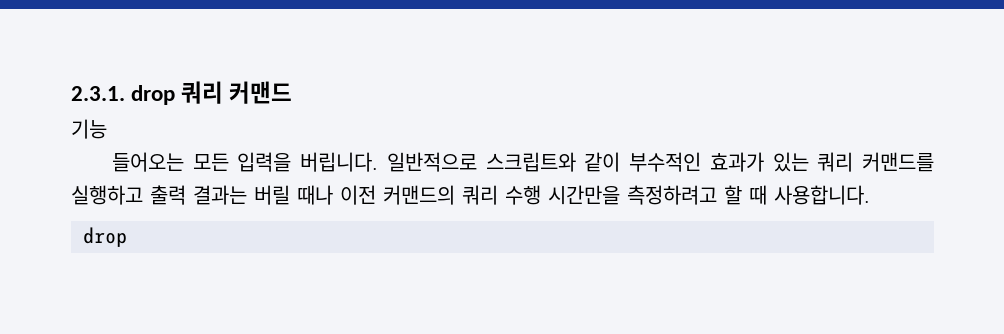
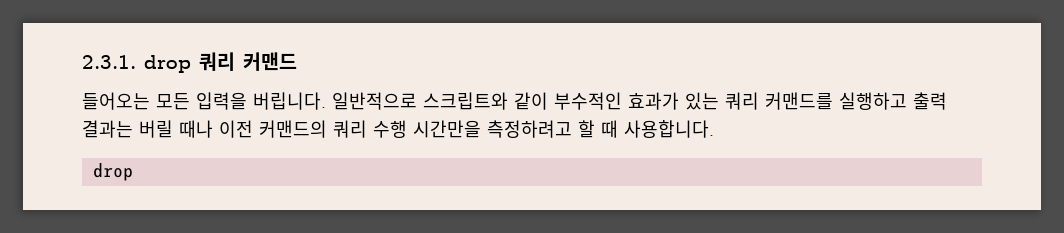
[71,119,107,139] // 기능 -> (297, 61) none

